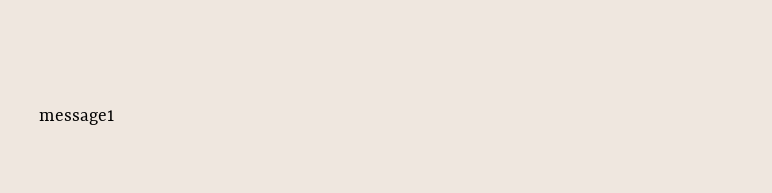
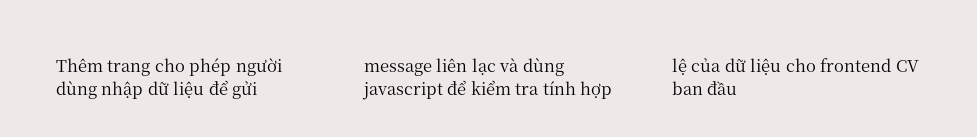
[39,110,114,125] message1 -> [56,58,282,76] [56,80,258,99] [364,58,564,76] [362,80,613,100] [672,58,919,75] [672,81,738,95] Thêm trang cho phép người dùng nhập dữ liệu để gửi message liên lạc và dùng javascript để kiểm tra tính hợp lệ của dữ liệu cho frontend CV ban đầu

